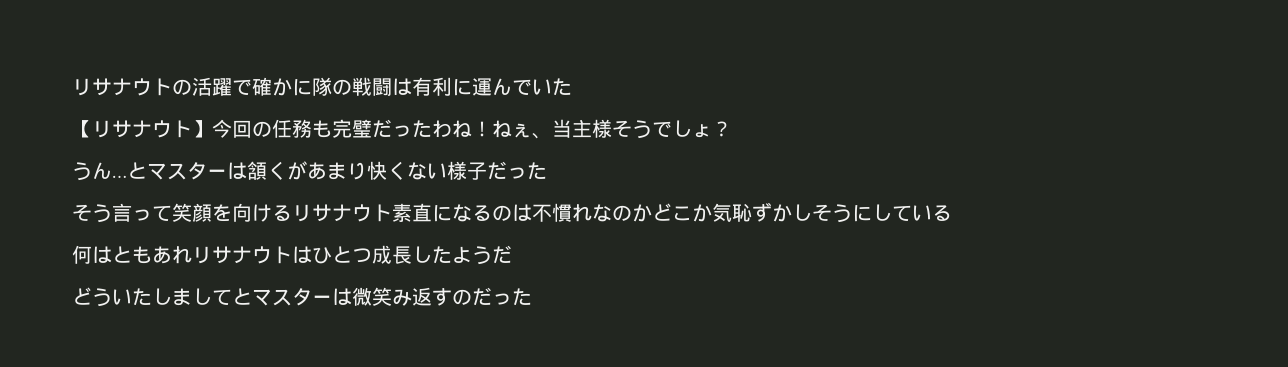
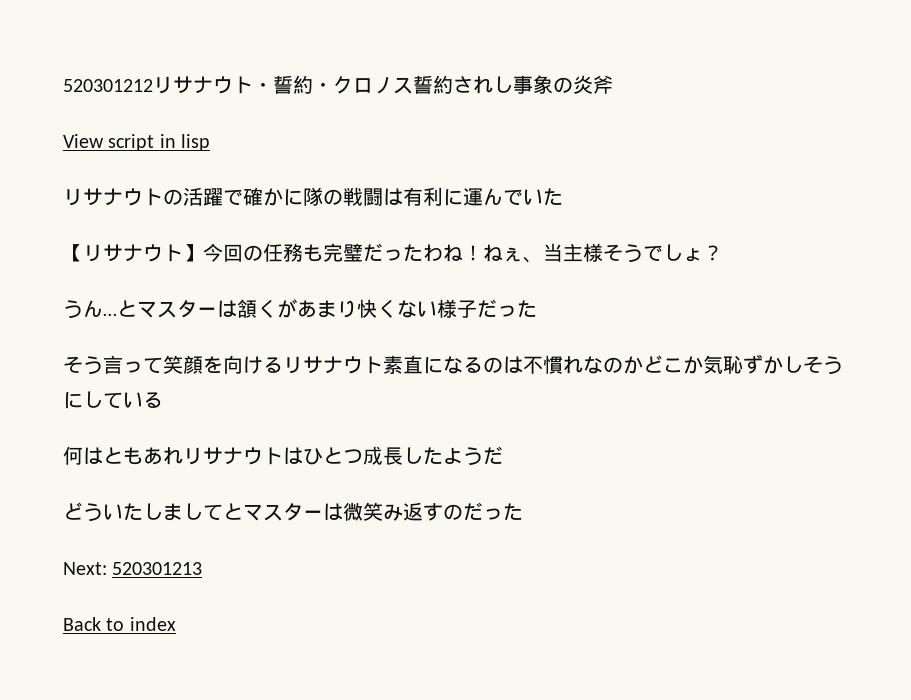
(72, 87) none -> [63,75,613,94] [63,134,211,151] 520301212リサナウト・誓約・クロノス誓約されし事象の炎斧 // View script in lisp //
(532, 297) none -> [63,562,203,575] [63,617,176,631] // Next: 520301213 // Back to index

